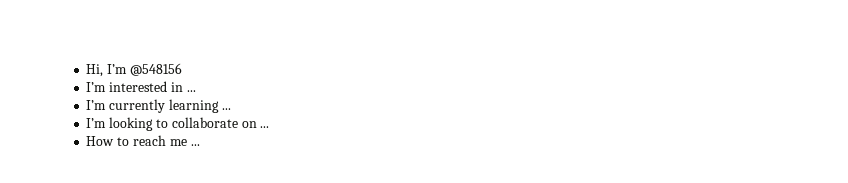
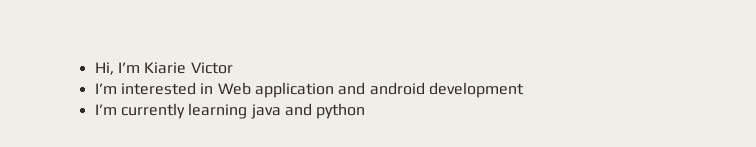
[129,63,182,76] @548156 -> [144,62,233,74] Kiarie Victor
[186,90,196,92] [86,99,231,113] [86,117,270,131] [86,135,200,146] ... // I’m currently learning ... // I’m looking to collaborate on ... // How to reach me ... -> [217,82,524,98] [94,103,366,119] Web application and android development // I’m currently learning java and python

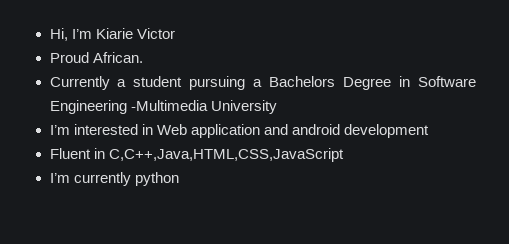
(233, 68) none -> [49,52,143,63] [49,76,476,90] [49,100,277,114] // Proud African. // Currently a student pursuing a Bachelors Degree in Software Engineering -Multimedia University
(524, 90) none -> [49,148,344,162] // Fluent in C,C++,Java,HTML,CSS,JavaScript
[188,103,312,119] learning java and -> (131, 179) none

